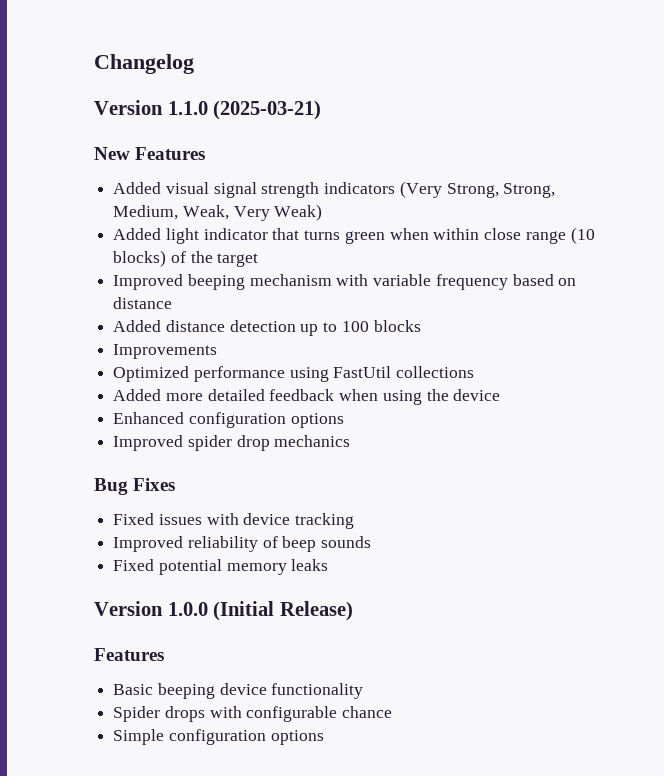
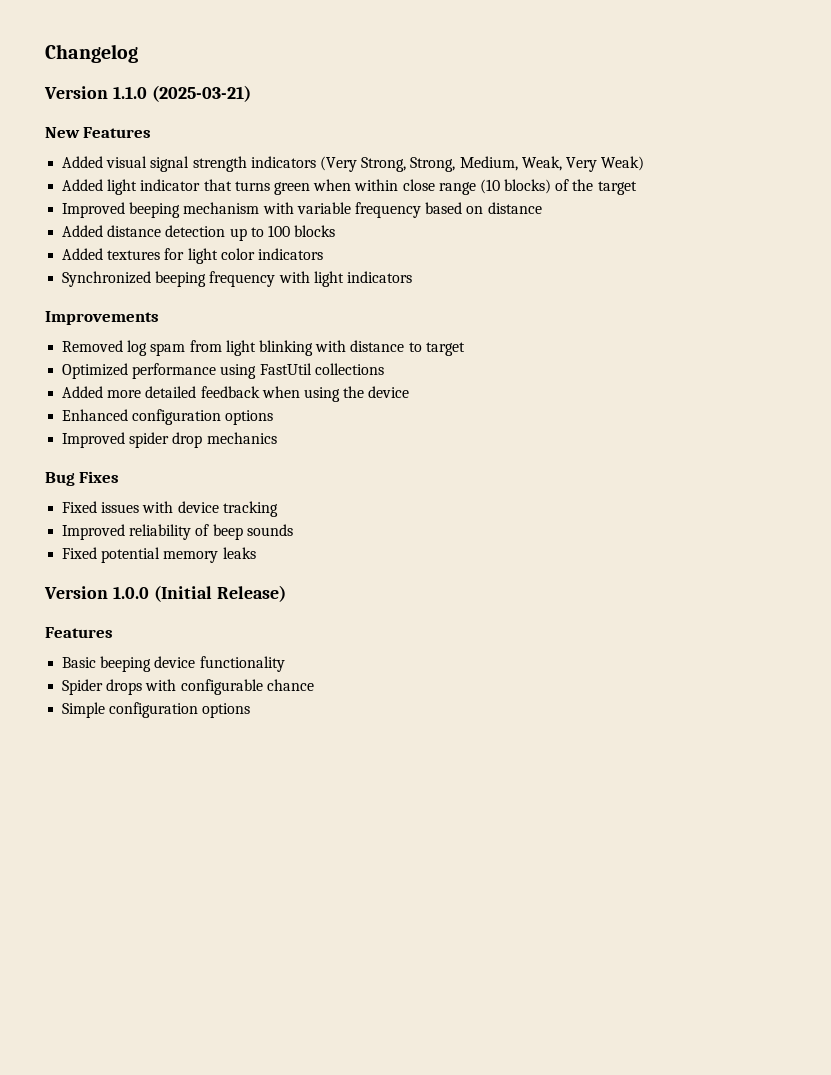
[113,344,218,359] Improvements -> [62,248,323,264] [62,271,412,287] [45,311,159,325] [62,340,465,356] Added textures for light color indicators // Synchronized beeping frequency with light indicators // Improvements // Removed log spam from light blinking with distance to target

